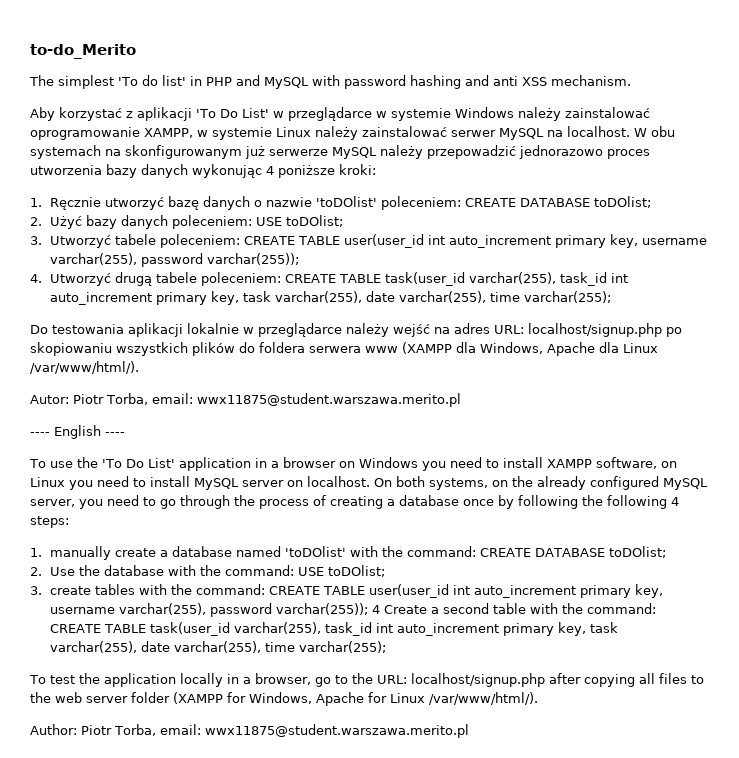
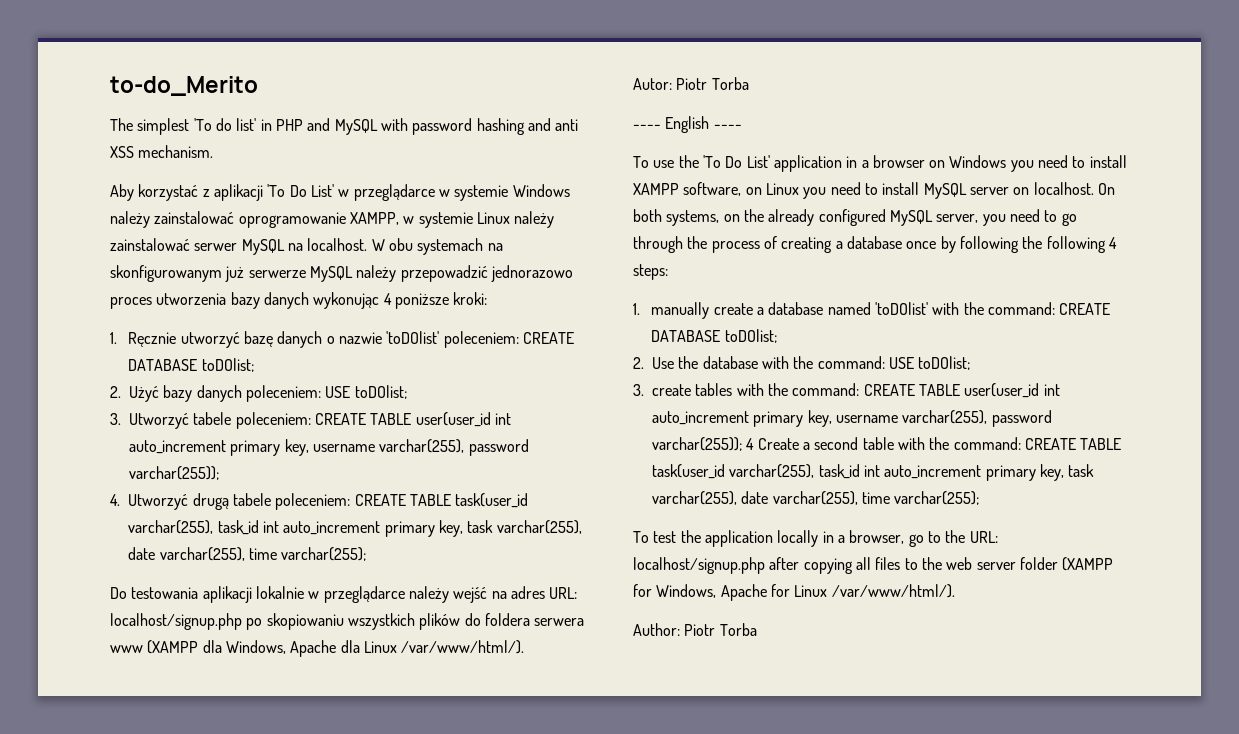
[106,393,461,407] Torba, email: wwx11875@student.warszawa.merito.pl -> [711,77,749,90] Torba
[114,724,469,738] Torba, email: wwx11875@student.warszawa.merito.pl -> [719,623,757,636] Torba

